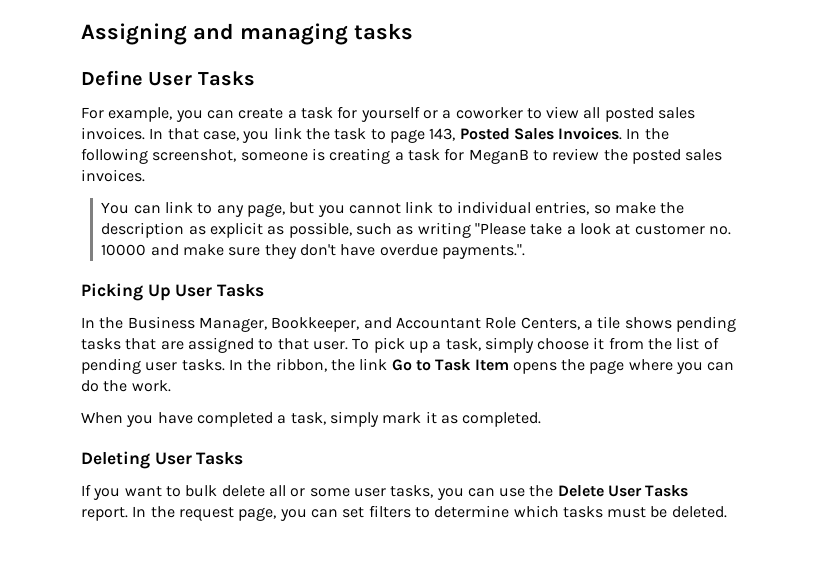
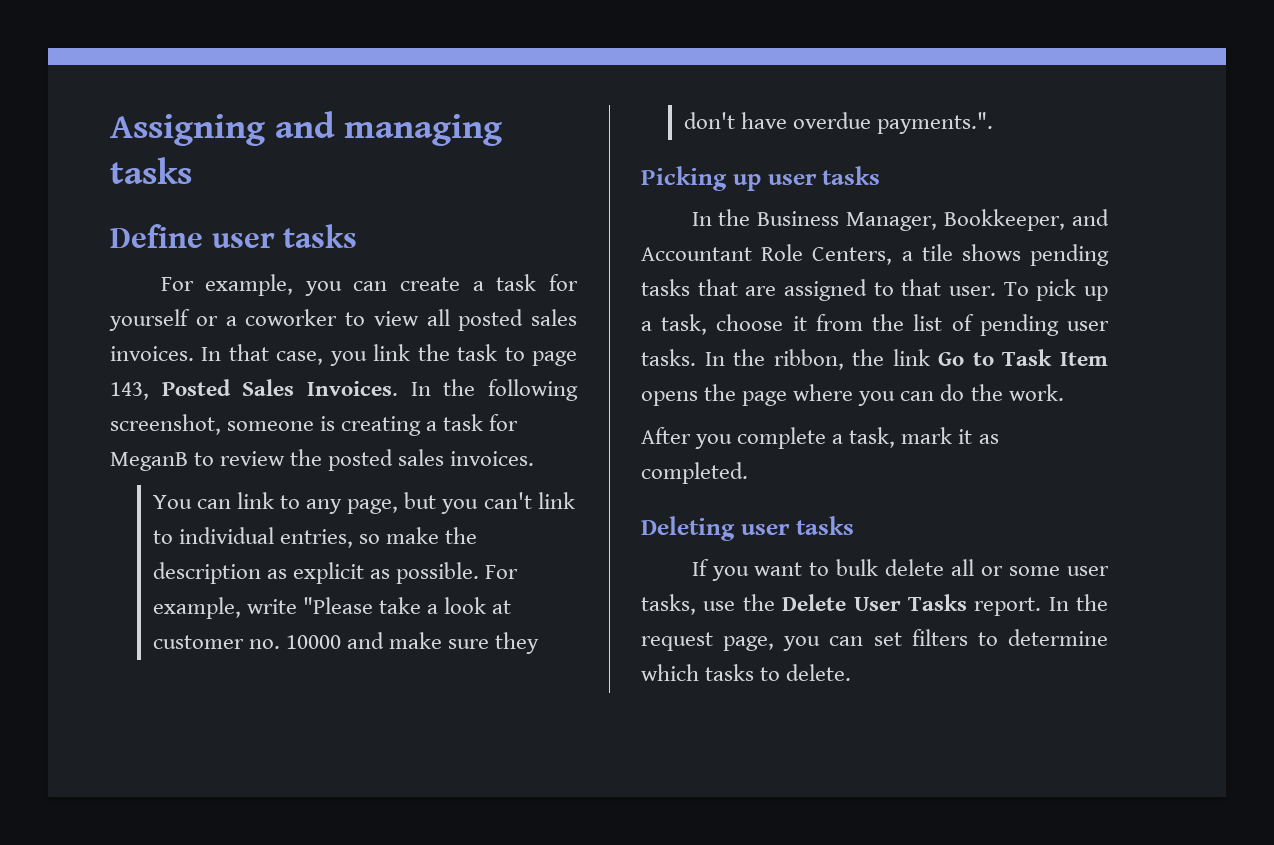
[148,71,255,86] User Tasks -> [211,224,358,248] user tasks
[348,203,401,214] cannot -> [483,492,532,509] can't
[288,222,471,238] possible, such as writing -> [396,562,519,584] [152,597,297,619] possible. For example, write
[147,284,265,301] Up User Tasks -> [732,166,881,191] up user tasks
[484,337,534,353] simply -> (708, 324) none
[81,411,379,427] When you have completed a task, simply -> [641,427,896,449] After you complete a task,
[154,452,244,465] User Tasks -> [740,516,854,535] user tasks
[436,488,495,500] you can -> (696, 604) none
[607,506,727,518] must be deleted. -> [760,664,852,681] to delete.

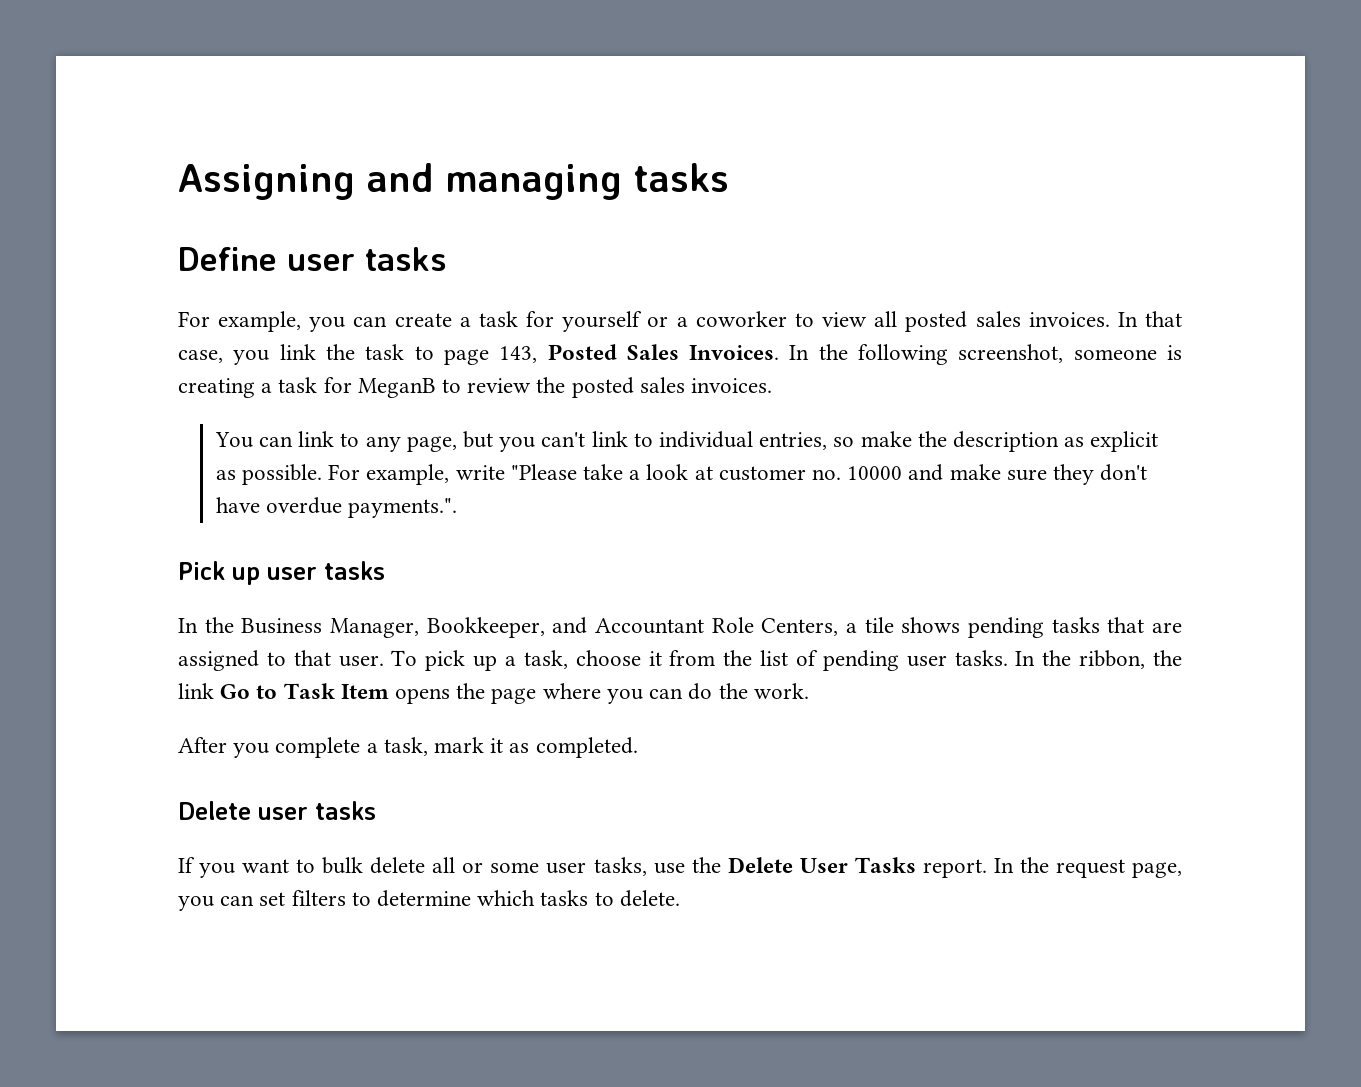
[641,166,727,191] Picking -> [178,561,225,580] Pick
[641,516,735,541] Deleting -> [178,801,251,820] Delete

